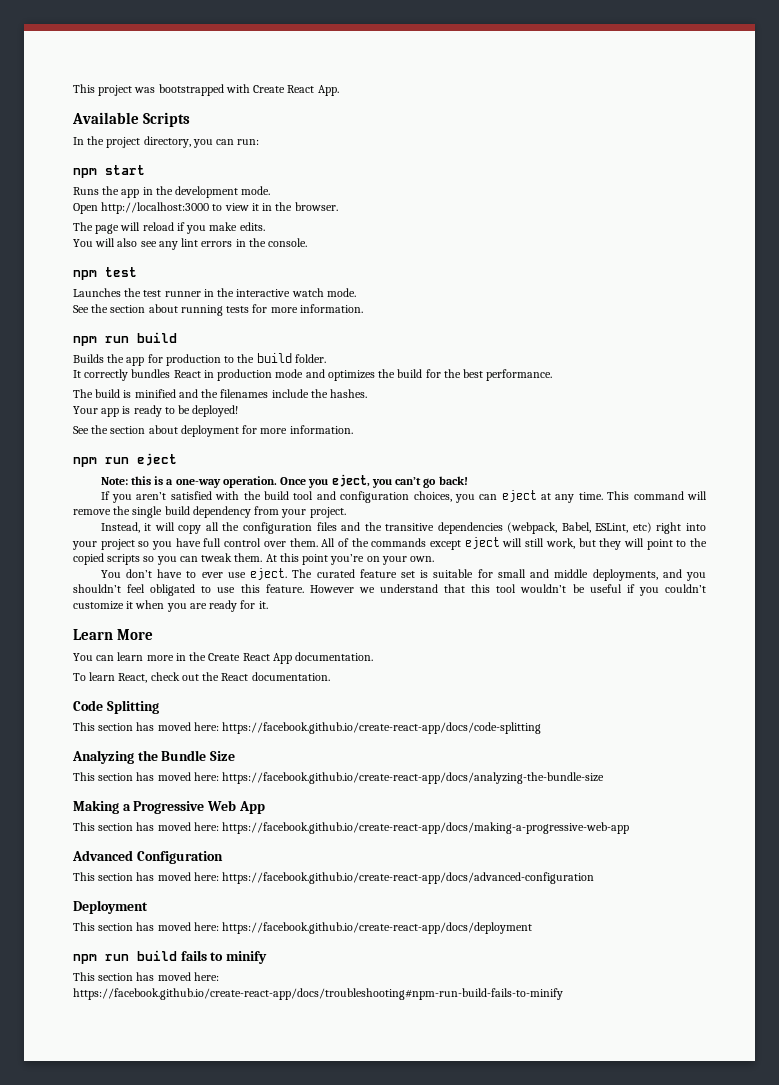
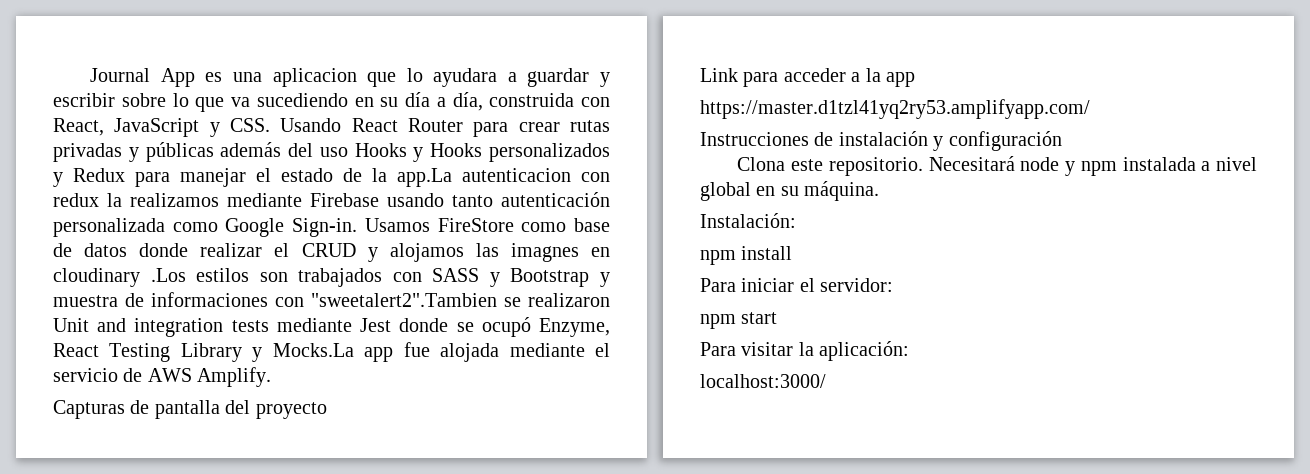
[73,84,339,96] [72,112,191,127] [73,136,260,148] [73,165,145,178] [73,186,271,198] [73,202,338,214] [73,222,265,234] [73,238,308,250] [73,267,137,280] [73,288,356,297] [73,304,363,316] [73,332,177,346] [73,353,326,366] [73,369,553,381] [73,389,368,398] [73,405,239,417] [73,425,353,437] [73,453,177,467] [100,474,468,488] [100,490,708,503] [73,506,346,518] [100,522,706,534] [72,537,707,550] [73,553,435,565] [100,568,706,581] [73,584,706,596] [73,600,268,612] [73,629,154,640] [73,652,374,664] [73,672,330,683] [73,700,159,714] [73,722,542,734] [72,750,235,764] [73,772,605,784] [73,800,265,814] [73,822,630,834] [72,850,223,864] [73,872,595,884] [73,900,148,914] [73,922,533,934] [73,950,267,964] [73,972,219,981] [73,988,563,1000] This project was bootstrapped with Create React App. // Available Scripts // In the project directory, you can run: // npm start // Runs the app in the development mode. // Open http://localhost:3000 to view it in the browser. // The page will reload if you make edits. // You will also see any lint errors in the console. // npm test // Launches the test runner in the interactive watch mode. // See the section about running tests for more information. // npm run build // Builds the app for production to the build folder. // It correctly bundles React in production mode and optimizes the build for the best performance. // The build is minified and the filenames include the hashes. // Your app is ready to be deployed! // See the section about deployment for more information. // npm run eject // Note: this is a one-way operation. Once you eject, you can’t go back! // If you aren’t satisfied with the build tool and configuration choices, you can eject at any time. This command will remove the single build dependency from your project. // Instead, it will copy all the configuration files and the transitive dependencies (webpack, Babel, ESLint, etc) right into your project so you have full control over them. All of the commands except eject will still work, but they will point to the copied scripts so you can tweak them. At this point you’re on your own. // You don’t have to ever use eject. The curated feature set is suitable for small and middle deployments, and you shouldn’t feel obligated to use this feature. However we understand that this tool wouldn’t be useful if you couldn’t customize it when you are ready for it. // Learn More // You can learn more in the Create React App documentation. // To learn React, check out the React documentation. // Code Splitting // This section has moved here: https://facebook.github.io/create-react-app/docs/code-splitting // Analyzing the Bundle Size // This section has moved here: https://facebook.github.io/create-react-app/docs/analyzing-the-bundle-size // Making a Progressive Web App // This section has moved here: https://facebook.github.io/create-react-app/docs/making-a-progressive-web-app // Advanced Configuration // This section has moved here: https://facebook.github.io/create-react-app/docs/advanced-configuration // Deployment // This section has moved here: https://facebook.github.io/create-react-app/docs/deployment // npm run build fails to minify // This section has moved here: https://facebook.github.io/create-react-app/docs/troubleshooting#npm-run-build-fails-to-minify -> [90,68,611,87] [53,92,610,112] [53,118,610,137] [53,142,610,162] [53,168,610,187] [53,192,610,207] [53,218,610,237] [53,243,611,262] [53,268,610,287] [53,292,610,307] [53,317,610,337] [53,342,611,362] [53,367,272,387] [53,400,327,419] [700,68,915,87] [700,99,1090,119] [700,131,1062,151] [737,156,1257,176] [700,181,880,201] [700,213,796,228] [700,246,793,265] [700,278,894,292] [700,312,778,329] [700,341,910,361] [700,374,826,388] Journal App es una aplicacion que lo ayudara a guardar y escribir sobre lo que va sucediendo en su día a día, construida con React, JavaScript y CSS. Usando React Router para crear rutas privadas y públicas además del uso Hooks y Hooks personalizados y Redux para manejar el estado de la app.La autenticacion con redux la realizamos mediante Firebase usando tanto autenticación personalizada como Google Sign-in. Usamos FireStore como base de datos donde realizar el CRUD y alojamos las imagnes en cloudinary .Los estilos son trabajados con SASS y Bootstrap y muestra de informaciones con "sweetalert2".Tambien se realizaron Unit and integration tests mediante Jest donde se ocupó Enzyme, React Testing Library y Mocks.La app fue alojada mediante el servicio de AWS Amplify. // Capturas de pantalla del proyecto // Link para acceder a la app // https://master.d1tzl41yq2ry53.amplifyapp.com/ // Instrucciones de instalación y configuración // Clona este repositorio. Necesitará node y npm instalada a nivel global en su máquina. // Instalación: // npm install // Para iniciar el servidor: // npm start // Para visitar la aplicación: // localhost:3000/

